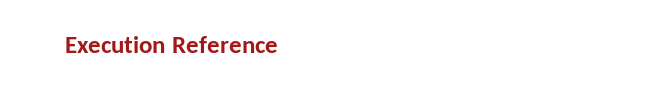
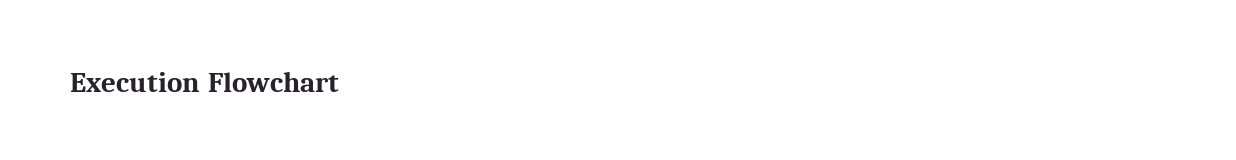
[171,36,278,53] Reference -> [207,71,339,92] Flowchart

